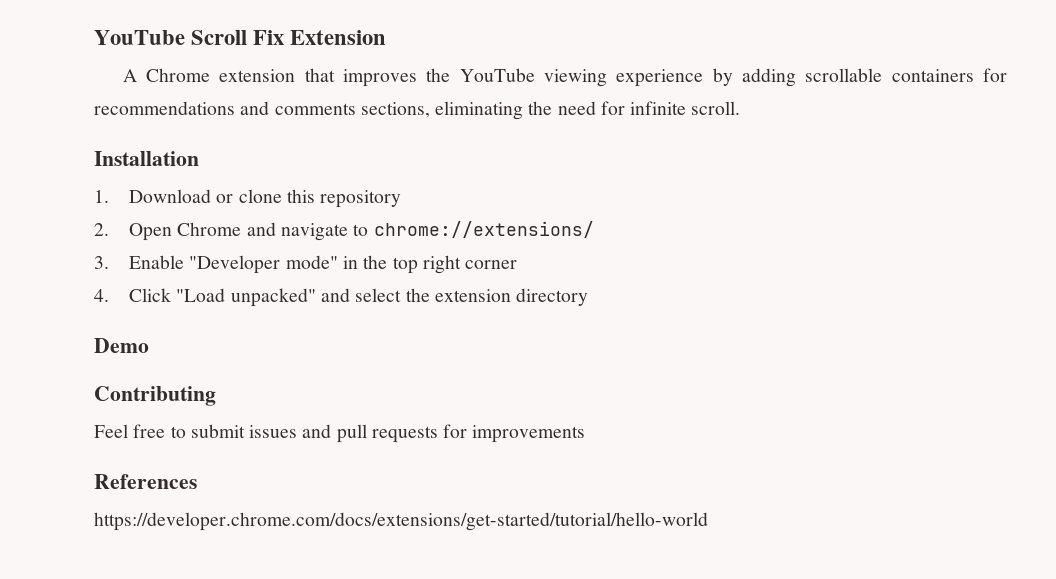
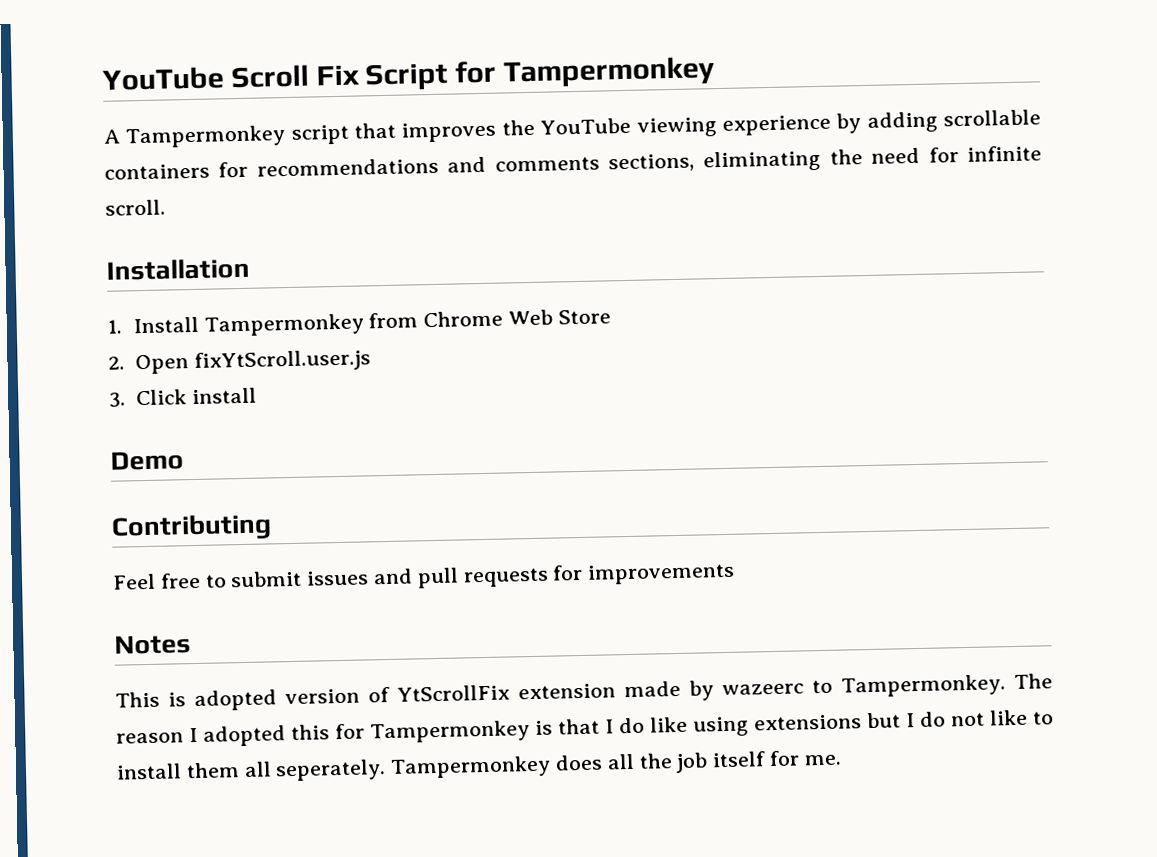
[290,30,387,45] Extension -> [365,56,716,92] Script for Tampermonkey
[145,68,296,82] Chrome extension -> [125,124,350,149] Tampermonkey script
[129,189,402,208] [94,221,594,241] [94,255,518,274] [94,288,589,307] Download or clone this repository // 2. Open Chrome and navigate to chrome://extensions/ // 3. Enable "Developer mode" in the top right corner // 4. Click "Load unpacked" and select the extension directory -> [132,309,611,337] [108,349,371,375] [109,387,257,408] Install Tampermonkey from Chrome Web Store // 2. Open fixYtScroll.user.js // 3. Click install
[94,474,197,489] [94,512,708,531] References // https://developer.chrome.com/docs/extensions/get-started/tutorial/hello-world -> [114,634,191,655] [115,673,1053,712] [116,709,1054,747] [116,750,842,782] Notes // This is adopted version of YtScrollFix extension made by wazeerc to Tampermonkey. The reason I adopted this for Tampermonkey is that I do like using extensions but I do not like to install them all seperately. Tampermonkey does all the job itself for me.

